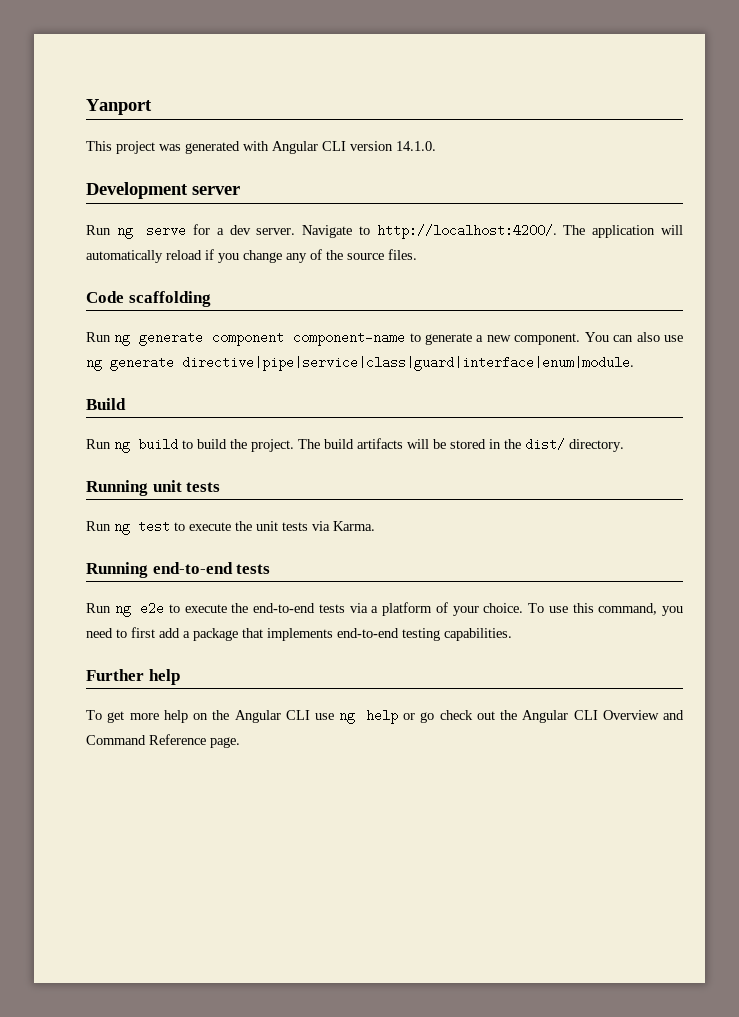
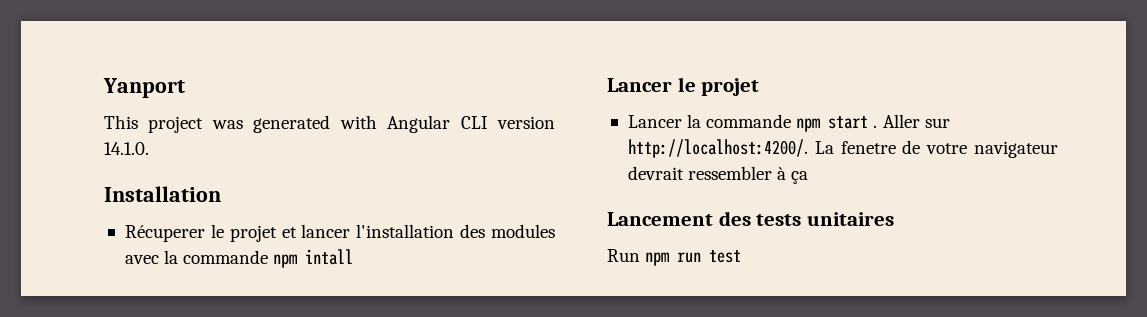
[86,182,240,199] [86,224,683,239] [86,249,417,263] [86,291,211,307] [86,331,683,346] [86,356,634,371] [86,398,126,410] [86,438,624,453] [86,480,221,496] [86,520,375,535] [86,562,271,578] [86,602,684,617] [86,627,512,641] [86,669,180,685] [86,709,684,724] [86,734,240,748] Development server // Run ng serve for a dev server. Navigate to http://localhost:4200/. The application will automatically reload if you change any of the source files. // Code scaffolding // Run ng generate component component-name to generate a new component. You can also use ng generate directive|pipe|service|class|guard|interface|enum|module. // Build // Run ng build to build the project. The build artifacts will be stored in the dist/ directory. // Running unit tests // Run ng test to execute the unit tests via Karma. // Running end-to-end tests // Run ng e2e to execute the end-to-end tests via a platform of your choice. To use this command, you need to first add a package that implements end-to-end testing capabilities. // Further help // To get more help on the Angular CLI use ng help or go check out the Angular CLI Overview and Command Reference page. -> [104,186,221,202] [124,224,555,242] [124,249,354,268] [607,77,760,96] [627,114,950,132] [627,139,1058,158] [627,166,809,184] [607,211,895,226] [607,249,742,266] Installation // Récuperer le projet et lancer l'installation des modules avec la commande npm intall // Lancer le projet // Lancer la commande npm start . Aller sur http://localhost:4200/. La fenetre de votre navigateur devrait ressembler à ça // Lancement des tests unitaires // Run npm run test

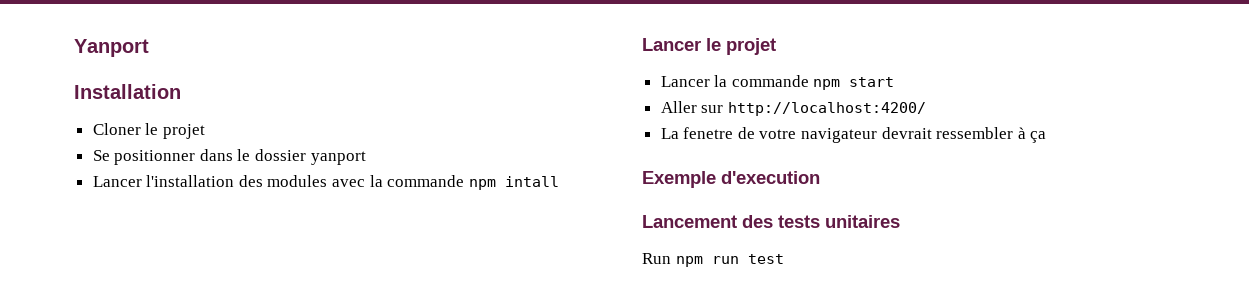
[104,115,555,133] [104,142,149,155] // This project was generated with Angular CLI version 14.1.0. -> (149, 48) none
[124,224,351,242] Récuperer le projet et lancer -> [92,123,205,139] [92,149,366,165] [92,176,142,187] Cloner le projet // Se positionner dans le dossier yanport // Lancer
[873,125,878,128] . -> (895, 82) //
[627,139,808,158] http://localhost:4200/. -> [727,102,926,116] http://localhost:4200/ //
(809, 177) none -> [642,171,820,188] // Exemple d'execution

